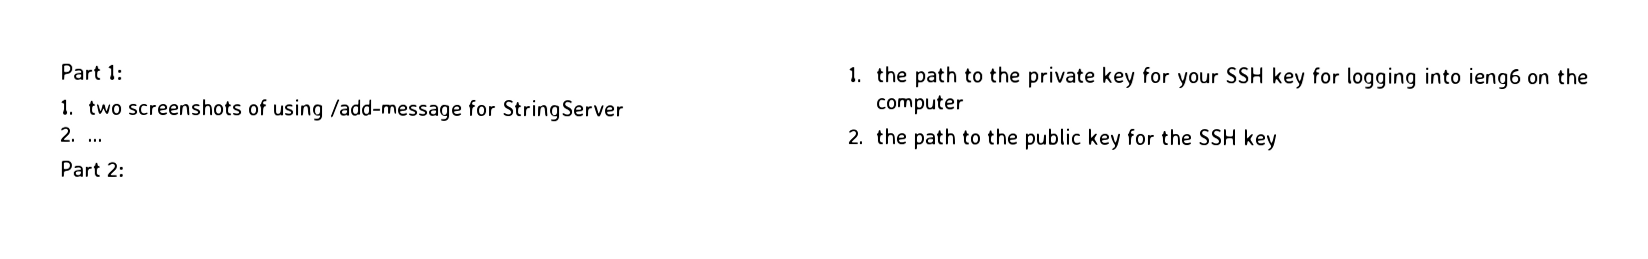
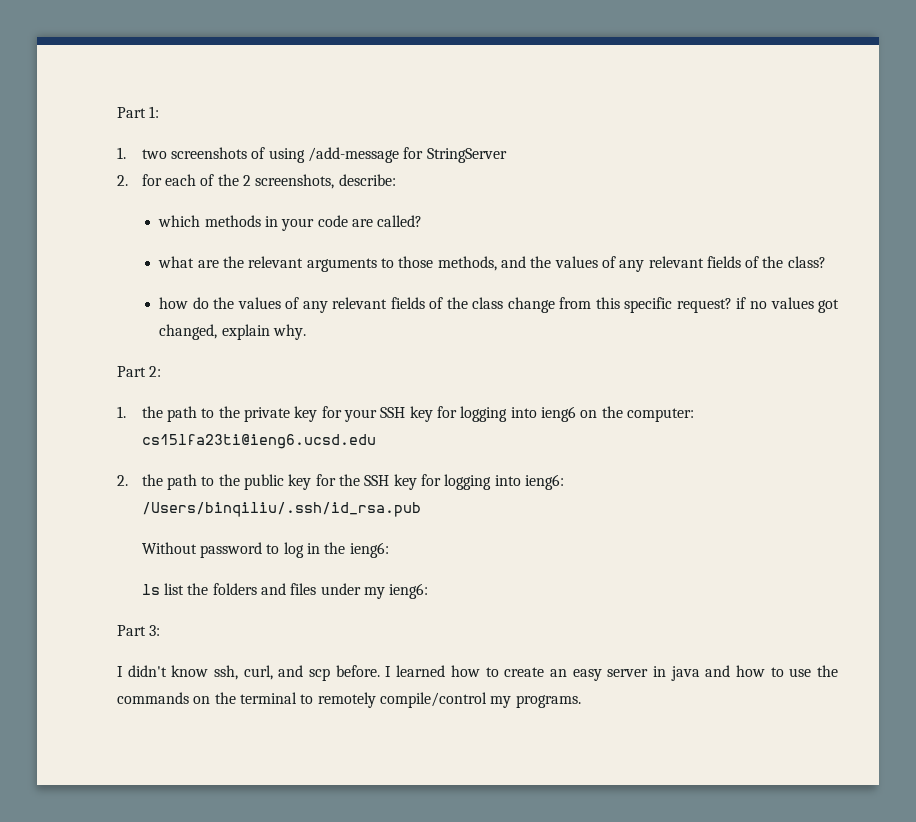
[87,138,104,142] ... -> [141,174,396,189] [158,215,423,231] [158,256,826,272] [159,297,839,313] [159,324,306,340] for each of the 2 screenshots, describe: // which methods in your code are called? // what are the relevant arguments to those methods, and the values of any relevant fields of the class? // how do the values of any relevant fields of the class change from this specific request? if no values got changed, explain why.
[876,95,966,115] computer -> [626,408,694,422] [141,434,376,449] computer: cs15lfa23ti@ieng6.ucsd.edu
(1279, 140) none -> [420,474,564,490] [141,502,421,517] [141,542,389,558] [141,583,429,599] [117,625,161,636] [117,665,838,681] [117,692,581,708] for logging into ieng6: /Users/binqiliu/.ssh/id_rsa.pub // Without password to log in the ieng6: // ls list the folders and files under my ieng6: // Part 3: // I didn't know ssh, curl, and scp before. I learned how to create an easy server in java and how to use the commands on the terminal to remotely compile/control my programs.

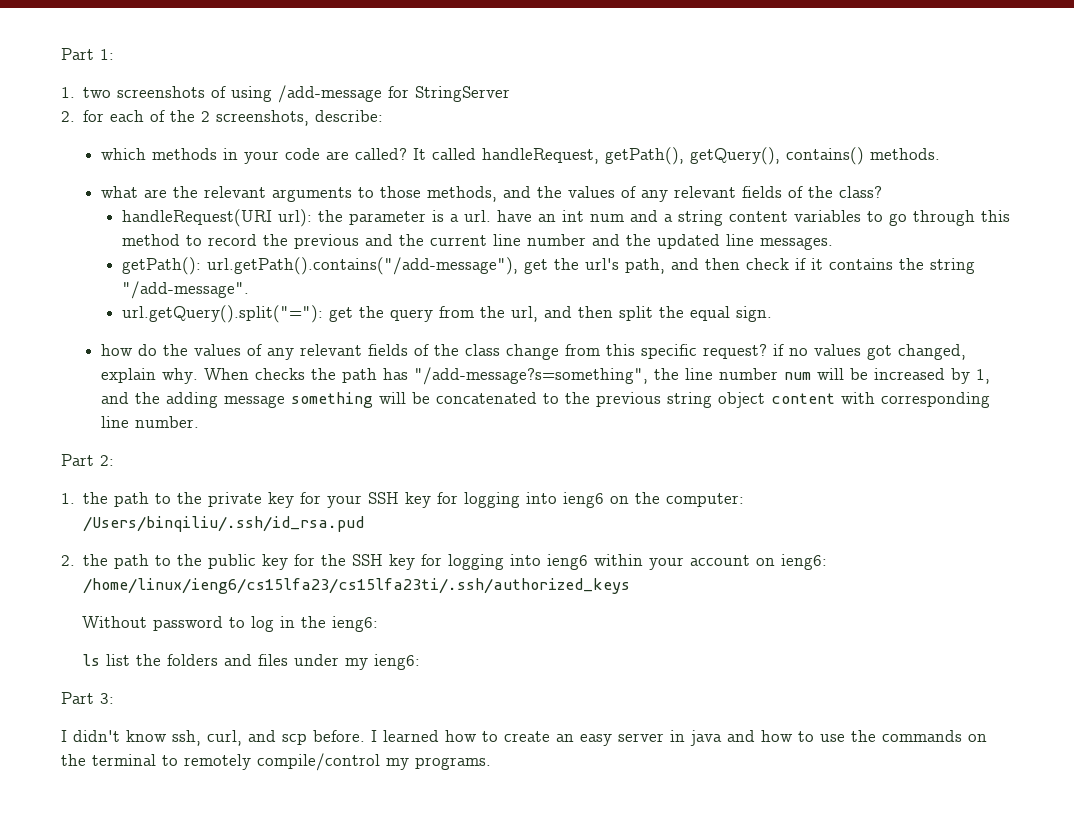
(423, 221) none -> [412,147,940,165] It called handleRequest, getPath(), getQuery(), contains() methods.
(826, 262) none -> [121,209,1010,227] [121,234,833,250] [121,257,975,275] [121,281,249,299] [121,305,772,323] // handleRequest(URI url): the parameter is a url. have an int num and a string content variables to go through this method to record the previous and the current line number and the updated line messages. // getPath(): url.getPath().contains("/add-message"), get the url's path, and then check if it contains the string "/add-message". // url.getQuery().split("="): get the query from the url, and then split the equal sign.
(306, 332) none -> [203,367,990,385] [100,392,990,408] [100,416,199,428] When checks the path has "/add-message?s=something", the line number num will be increased by 1, and the adding message something will be concatenated to the previous string object content with corresponding line number.
[141,434,376,449] cs15lfa23ti@ieng6.ucsd.edu -> [83,516,365,532] /Users/binqiliu/.ssh/id_rsa.pud
[524,474,564,490] [141,502,421,517] ieng6: /Users/binqiliu/.ssh/id_rsa.pub -> [547,554,828,570] [83,578,631,594] ieng6 within your account on ieng6: /home/linux/ieng6/cs15lfa23/cs15lfa23ti/.ssh/authorized_keys

